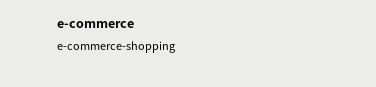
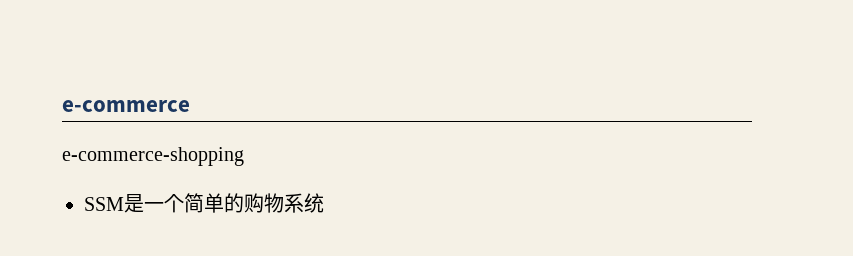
(176, 47) none -> [84,193,324,213] // SSM是一个简单的购物系统

